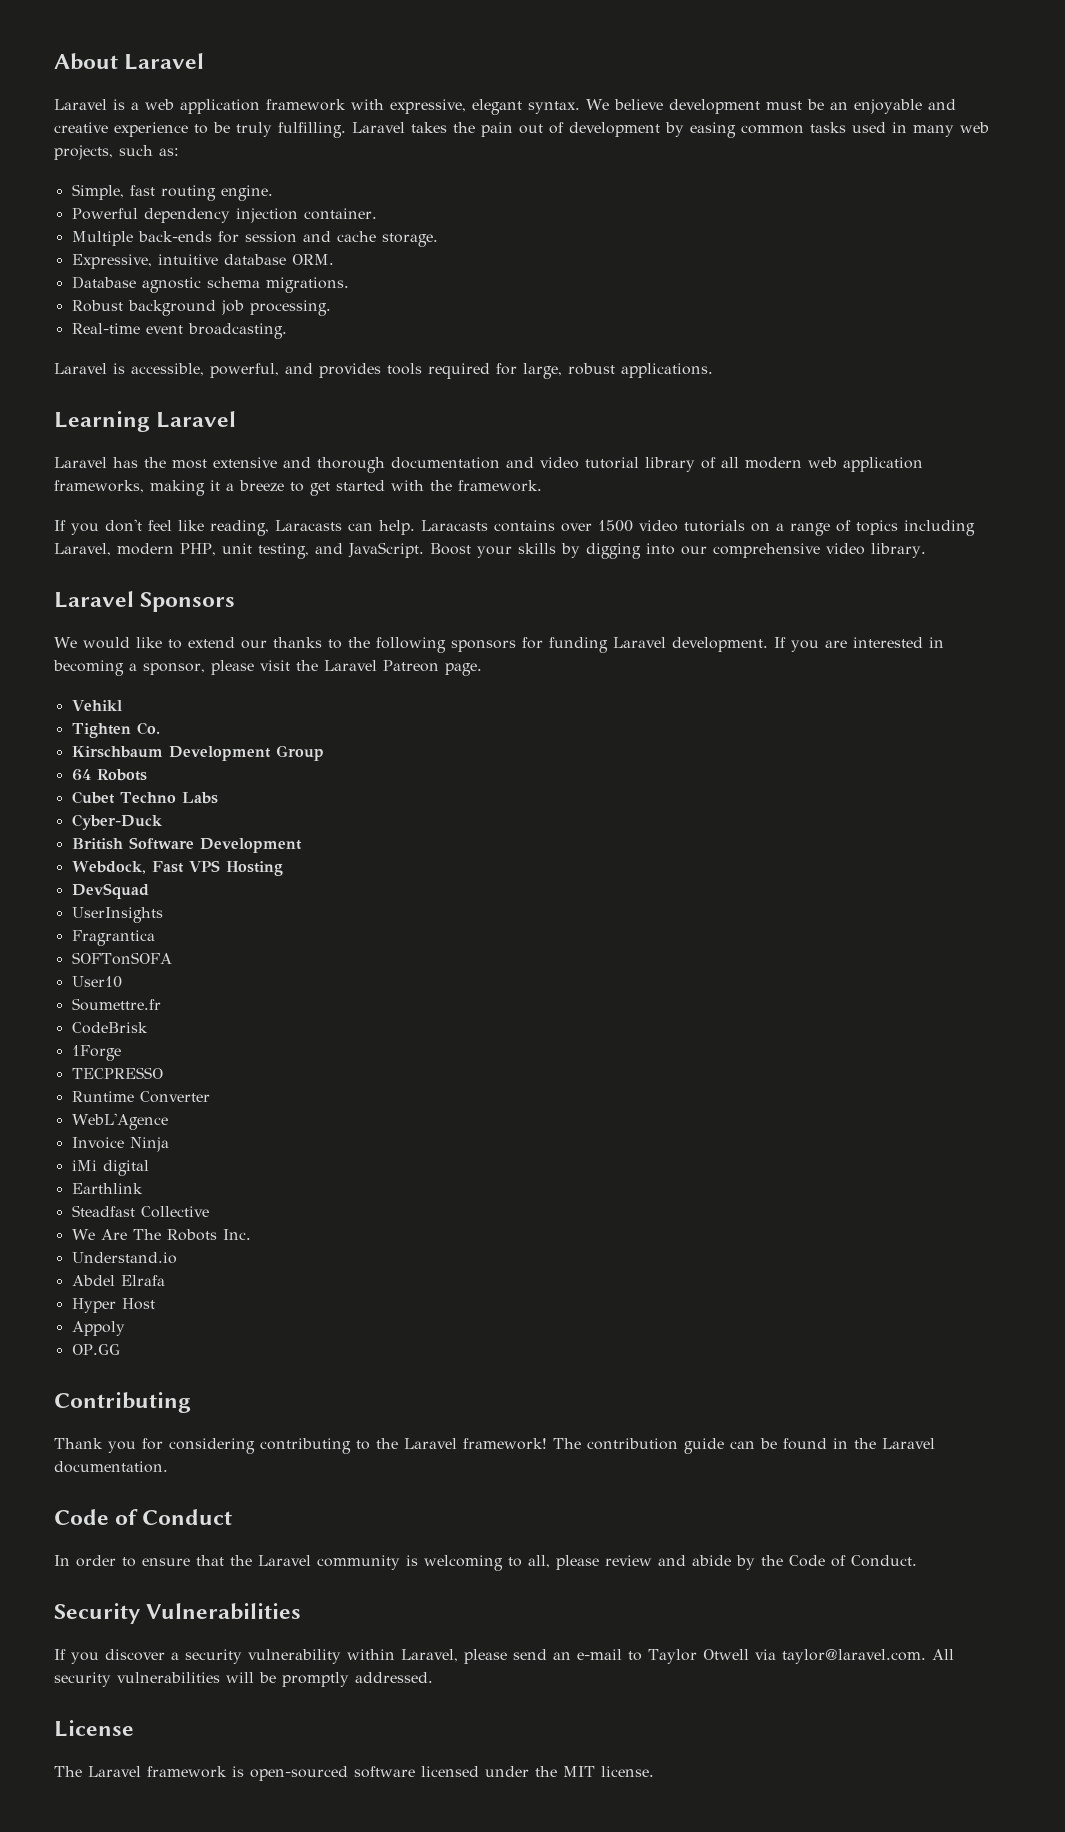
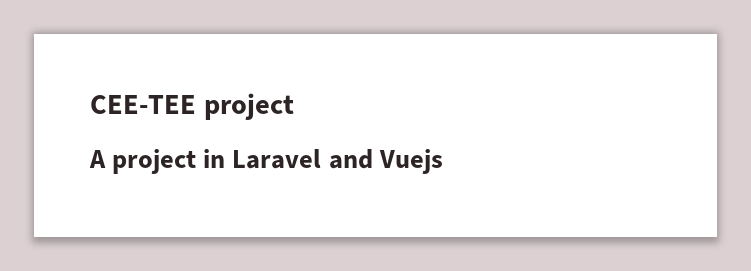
[54,53,205,70] [54,99,956,115] [54,122,989,138] [54,145,179,160] [71,184,273,201] [71,208,377,223] [71,231,438,247] [71,254,334,269] [71,276,349,293] [71,300,331,316] [71,323,287,339] [54,363,713,379] [54,411,237,432] [54,457,923,473] [54,480,542,496] [54,519,975,536] [54,542,926,559] [54,591,236,612] [54,637,944,653] [53,660,482,676] [71,700,122,711] [71,722,160,738] [71,745,324,761] [71,769,147,781] [71,791,218,804] [71,814,162,830] [71,837,302,853] [71,860,283,876] [71,883,149,899] [71,907,163,923] [71,930,155,946] [71,952,172,965] [71,976,122,988] [71,998,161,1011] [71,1022,148,1034] [71,1045,121,1061] [71,1067,163,1079] [71,1091,210,1103] [71,1113,168,1130] [71,1137,169,1152] [71,1160,149,1176] [71,1183,143,1194] [71,1205,209,1218] [71,1229,251,1241] [71,1252,177,1264] [71,1275,165,1286] [71,1298,155,1313] [71,1321,125,1336] [71,1344,120,1355] [54,1392,191,1413] [54,1438,935,1454] [54,1461,168,1473] [54,1509,233,1525] [54,1555,917,1571] [54,1603,302,1624] [54,1649,954,1664] [54,1672,433,1687] [54,1720,134,1737] [54,1766,654,1781] About Laravel // Laravel is a web application framework with expressive, elegant syntax. We believe development must be an enjoyable and creative experience to be truly fulfilling. Laravel takes the pain out of development by easing common tasks used in many web projects, such as: // Simple, fast routing engine. // Powerful dependency injection container. // Multiple back-ends for session and cache storage. // Expressive, intuitive database ORM. // Database agnostic schema migrations. // Robust background job processing. // Real-time event broadcasting. // Laravel is accessible, powerful, and provides tools required for large, robust applications. // Learning Laravel // Laravel has the most extensive and thorough documentation and video tutorial library of all modern web application frameworks, making it a breeze to get started with the framework. // If you don't feel like reading, Laracasts can help. Laracasts contains over 1500 video tutorials on a range of topics including Laravel, modern PHP, unit testing, and JavaScript. Boost your skills by digging into our comprehensive video library. // Laravel Sponsors // We would like to extend our thanks to the following sponsors for funding Laravel development. If you are interested in becoming a sponsor, please visit the Laravel Patreon page. // Vehikl // Tighten Co. // Kirschbaum Development Group // 64 Robots // Cubet Techno Labs // Cyber-Duck // British Software Development // Webdock, Fast VPS Hosting // DevSquad // UserInsights // Fragrantica // SOFTonSOFA // User10 // Soumettre.fr // CodeBrisk // 1Forge // TECPRESSO // Runtime Converter // WebL'Agence // Invoice Ninja // iMi digital // Earthlink // Steadfast Collective // We Are The Robots Inc. // Understand.io // Abdel Elrafa // Hyper Host // Appoly // OP.GG // Contributing // Thank you for considering contributing to the Laravel framework! The contribution guide can be found in the Laravel documentation. // Code of Conduct // In order to ensure that the Laravel community is welcoming to all, please review and abide by the Code of Conduct. // Security Vulnerabilities // If you discover a security vulnerability within Laravel, please send an e-mail to Taylor Otwell via taylor@laravel.com. All security vulnerabilities will be promptly addressed. // License // The Laravel framework is open-sourced software licensed under the MIT license. -> [90,93,294,120] [89,149,443,174] CEE-TEE project // A project in Laravel and Vuejs

